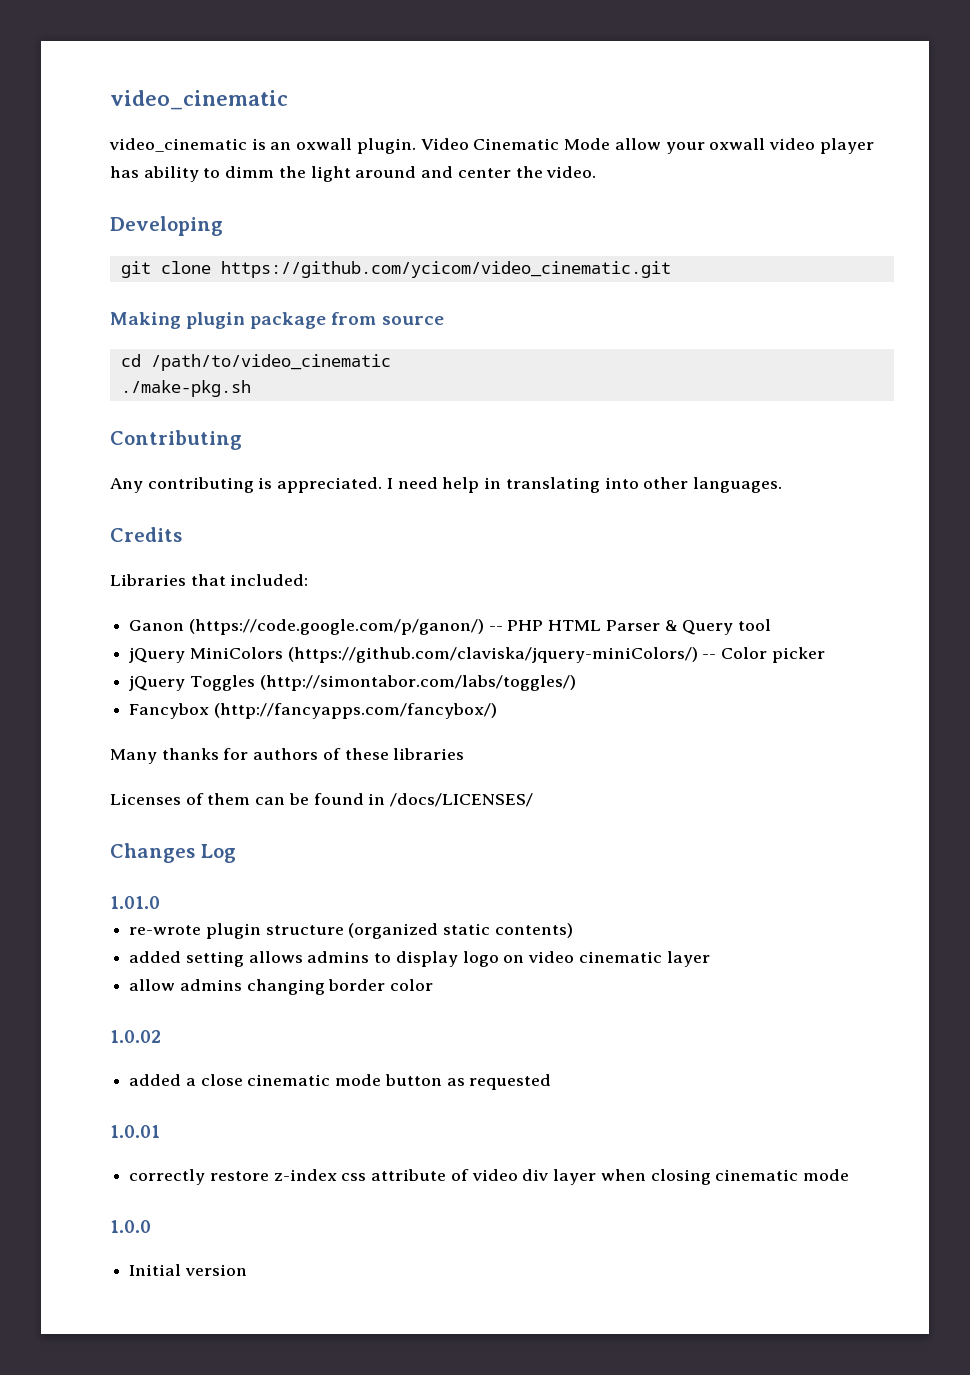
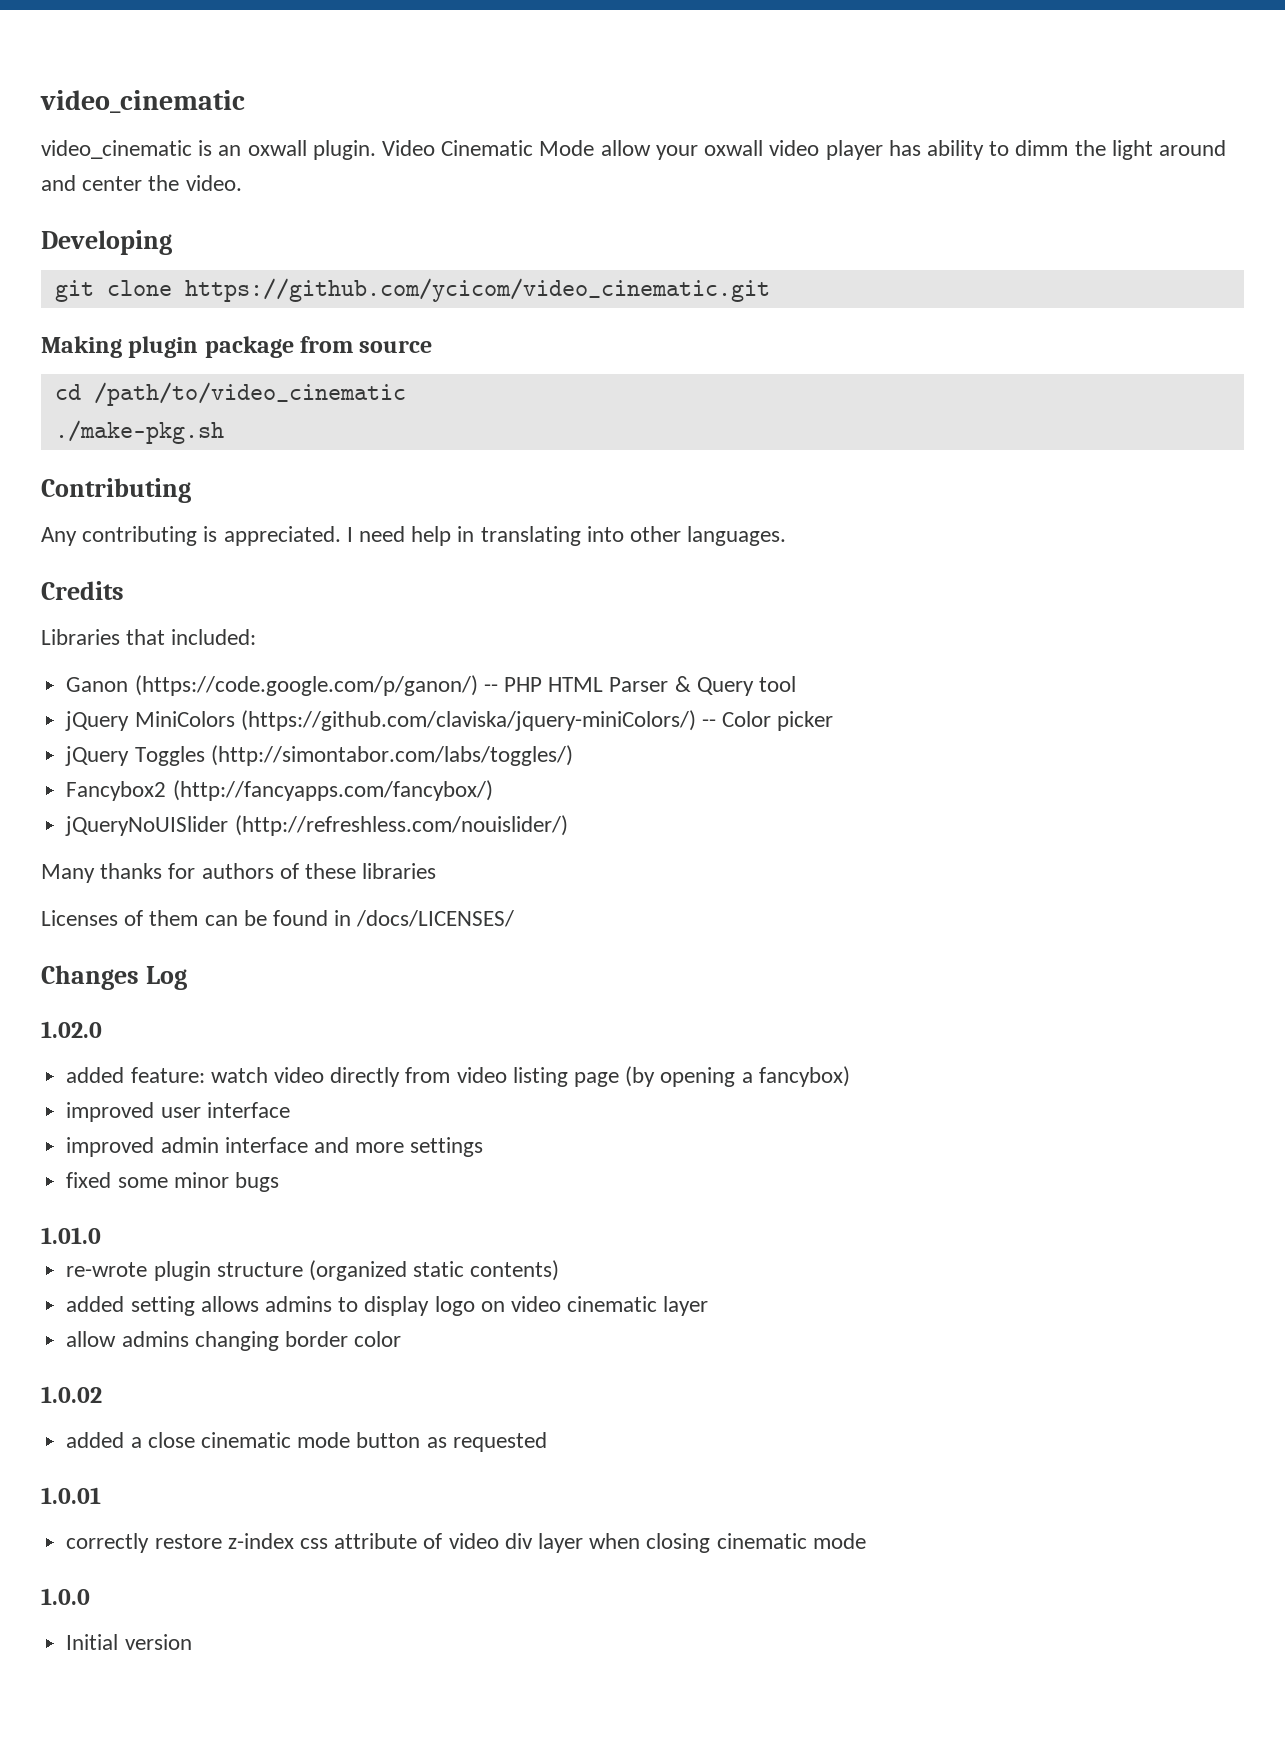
[129,703,210,719] Fancybox -> [66,781,167,801] Fancybox2
(497, 711) none -> [65,815,568,836] // jQueryNoUISlider (http://refreshless.com/nouislider/)
(236, 853) none -> [41,1021,102,1038] [66,1066,850,1087] [66,1102,290,1122] [66,1137,484,1157] [66,1172,279,1192] // 1.02.0 // added feature: watch video directly from video listing page (by opening a fancybox) // improved user interface // improved admin interface and more settings // fixed some minor bugs

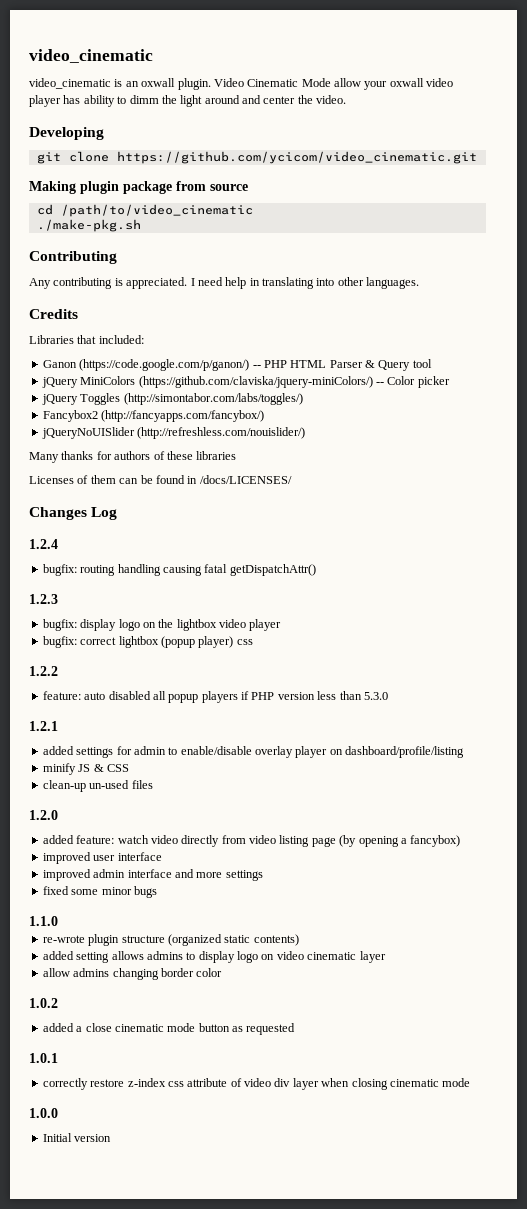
[41,1021,102,1038] 1.02.0 -> [29,539,58,549] [42,564,316,576] [29,594,58,604] [42,619,282,631] [42,636,253,648] [29,666,58,676] [42,691,388,703] [29,721,58,731] [42,746,465,758] [42,763,129,775] [42,780,153,792] [29,810,58,820] 1.2.4 // bugfix: routing handling causing fatal getDispatchAttr() // 1.2.3 // bugfix: display logo on the lightbox video player // bugfix: correct lightbox (popup player) css // 1.2.2 // feature: auto disabled all popup players if PHP version less than 5.3.0 // 1.2.1 // added settings for admin to enable/disable overlay player on dashboard/profile/listing // minify JS & CSS // clean-up un-used files // 1.2.0
[41,1227,101,1244] 1.01.0 -> [29,916,58,926] 1.1.0
[41,1386,102,1403] 1.0.02 -> [29,998,58,1008] 1.0.2
[41,1487,101,1504] 1.0.01 -> [29,1053,58,1063] 1.0.1

